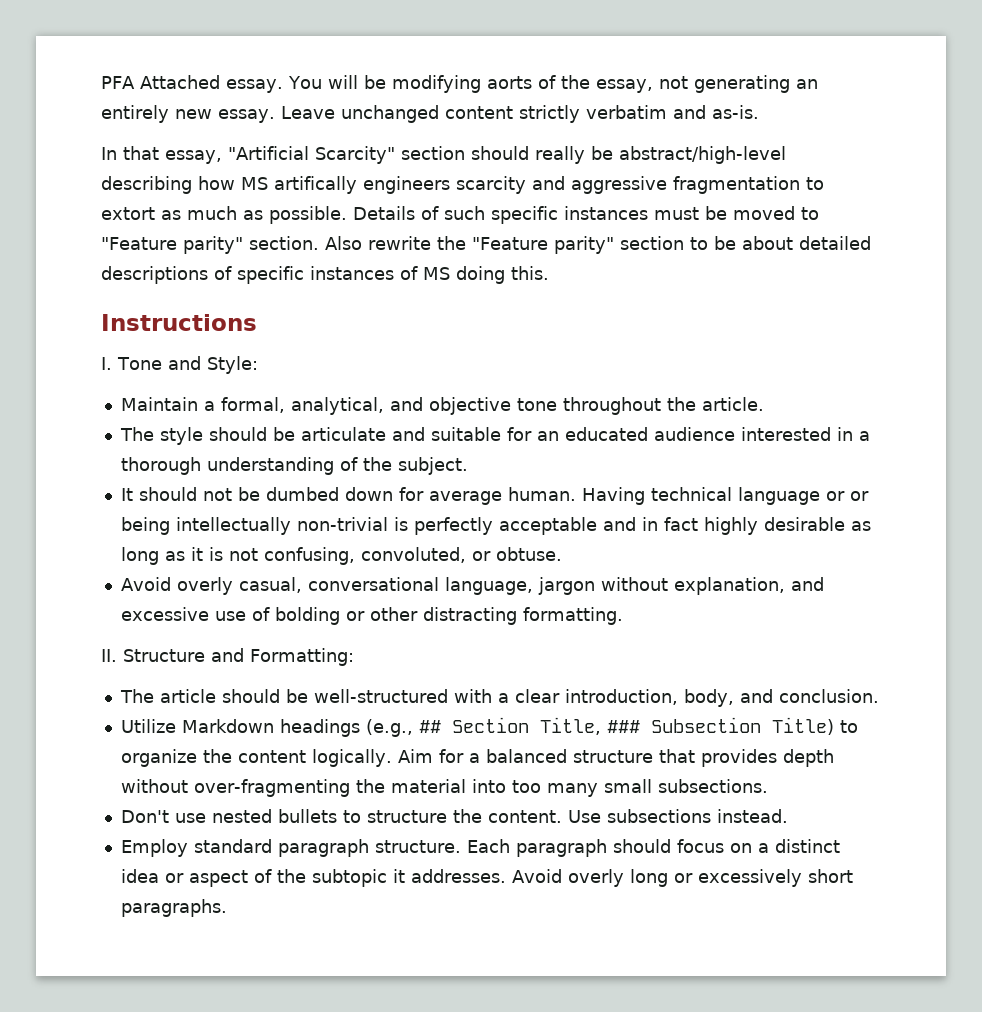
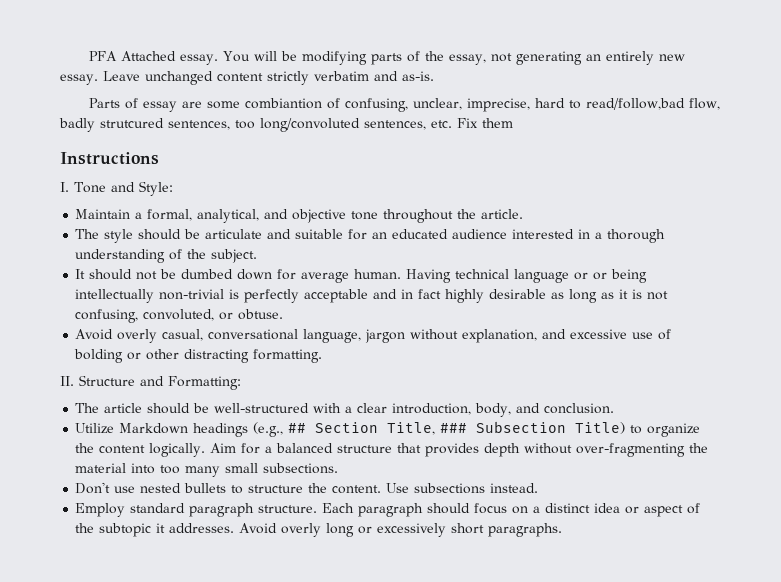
[486,76,532,89] aorts -> [371,53,403,65] parts
[101,146,786,164] [101,176,824,194] [101,206,819,224] [101,236,871,254] [101,266,549,284] In that essay, "Artificial Scarcity" section should really be abstract/high-level describing how MS artifically engineers scarcity and aggressive fragmentation to extort as much as possible. Details of such specific instances must be moved to "Feature parity" section. Also rewrite the "Feature parity" section to be about detailed descriptions of specific instances of MS doing this. -> [89,98,721,112] [59,118,513,132] Parts of essay are some combiantion of confusing, unclear, imprecise, hard to read/follow,bad flow, badly strutcured sentences, too long/convoluted sentences, etc. Fix them

